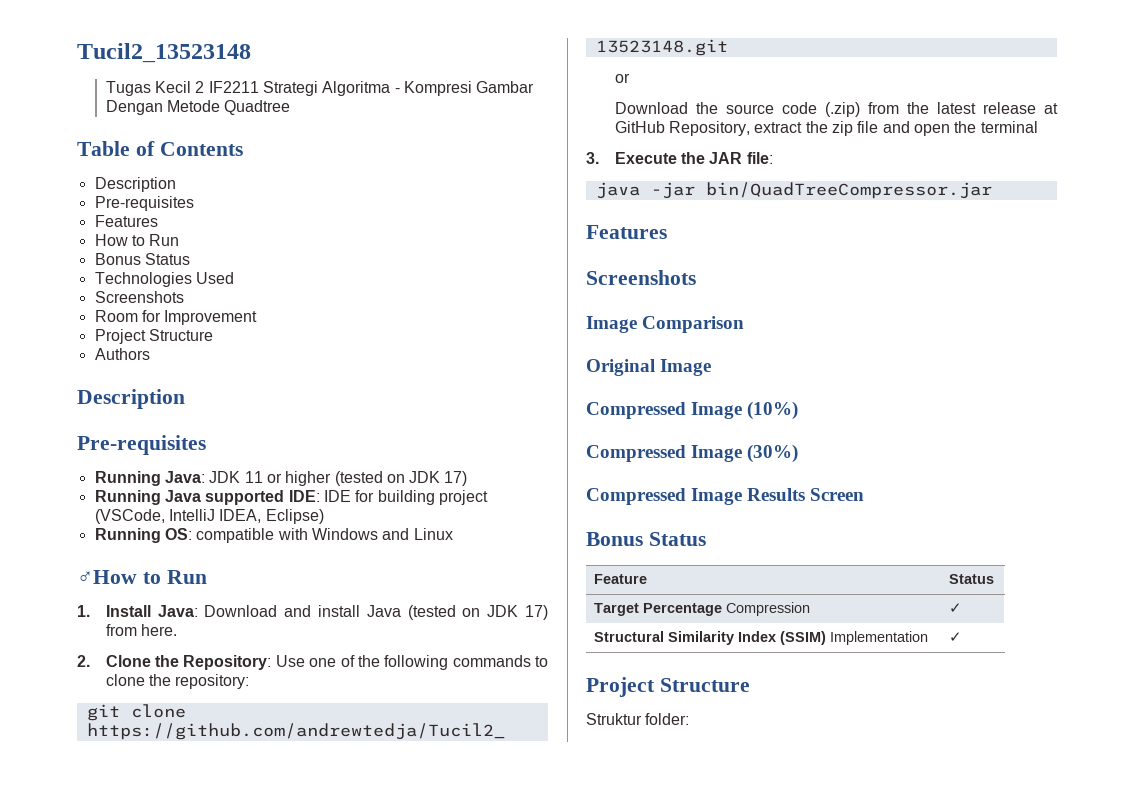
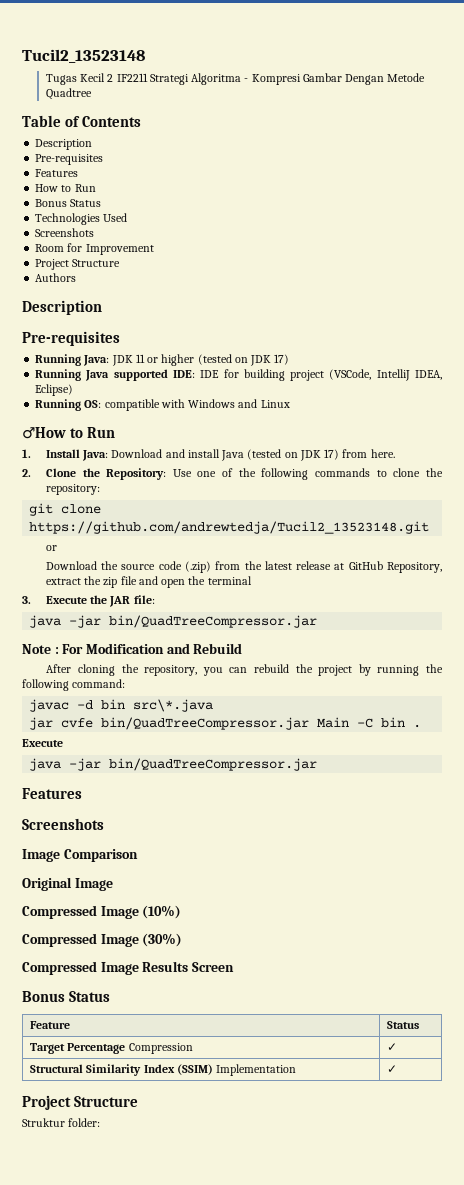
(992, 190) none -> [22,643,243,654] [46,664,443,676] [22,679,126,691] [29,699,214,712] [29,717,422,730] [22,739,63,747] [29,758,318,771] // Note : For Modification and Rebuild // After cloning the repository, you can rebuild the project by running the following command: // javac -d bin src\*.java // jar cvfe bin/QuadTreeCompressor.jar Main -C bin . // Execute // java -jar bin/QuadTreeCompressor.jar

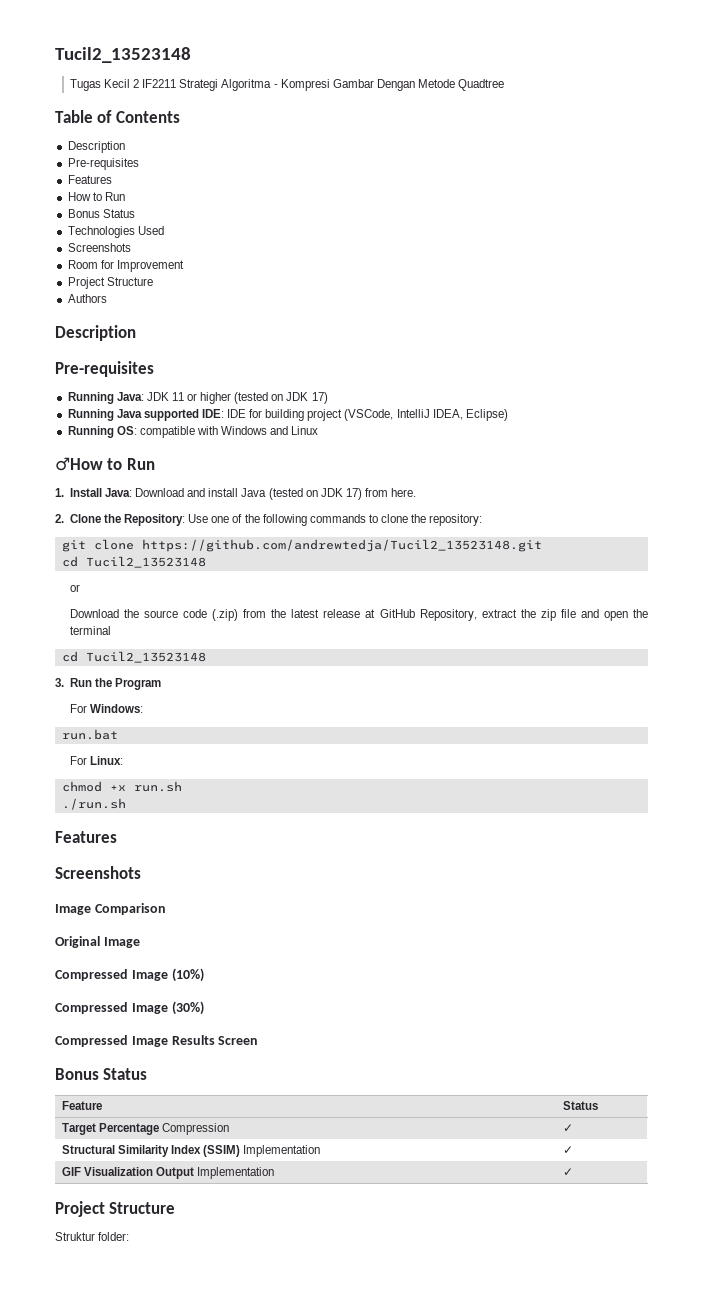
(430, 527) none -> [61,556,206,568] // cd Tucil2_13523148
(252, 580) none -> [61,651,206,663] // cd Tucil2_13523148
[45,595,155,607] [29,615,318,628] [22,643,243,654] [46,664,443,676] [22,679,126,691] [29,699,214,712] [29,717,422,730] [22,739,63,747] [29,758,318,771] Execute the JAR file: // java -jar bin/QuadTreeCompressor.jar // Note : For Modification and Rebuild // After cloning the repository, you can rebuild the project by running the following command: // javac -d bin src\*.java // jar cvfe bin/QuadTreeCompressor.jar Main -C bin . // Execute // java -jar bin/QuadTreeCompressor.jar -> [69,678,162,690] [69,704,143,713] [61,729,118,740] [69,756,123,765] [61,781,182,792] [61,798,126,810] Run the Program // For Windows: // run.bat // For Linux: // chmod +x run.sh // ./run.sh
(398, 1069) none -> [61,1167,275,1179] [562,1168,573,1176] // GIF Visualization Output Implementation | ✓

